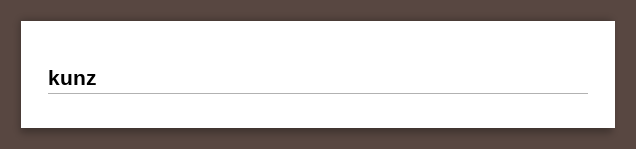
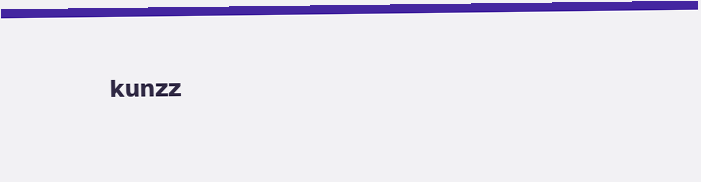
[48,70,97,85] kunz -> [109,79,182,97] kunzz

